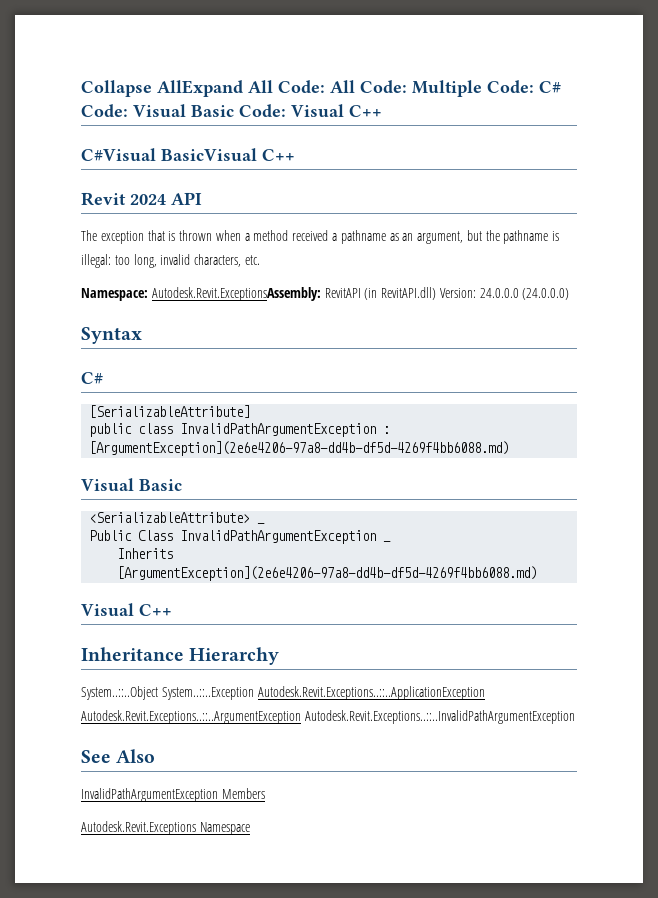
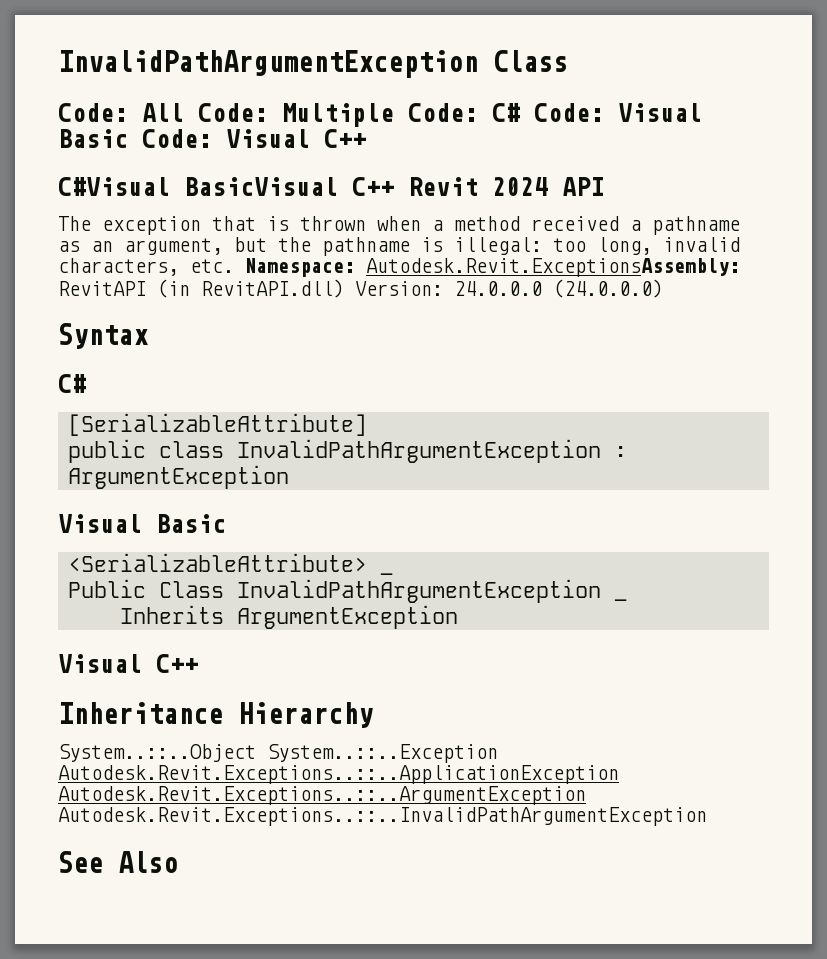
[81,80,273,97] Collapse AllExpand All -> [58,50,568,78] InvalidPathArgumentException Class //
(295, 155) // -> (394, 186) none
(260, 260) // -> (234, 266) none
[89,441,510,456] [ArgumentException](2e6e4206-97a8-dd4b-df5d-4269f4bb6088.md) -> [67,465,289,489] ArgumentException
[117,566,538,581] [ArgumentException](2e6e4206-97a8-dd4b-df5d-4269f4bb6088.md) -> [236,605,458,629] ArgumentException
[81,788,265,802] [81,821,250,835] // InvalidPathArgumentException Members // Autodesk.Revit.Exceptions Namespace -> (178, 862) none

